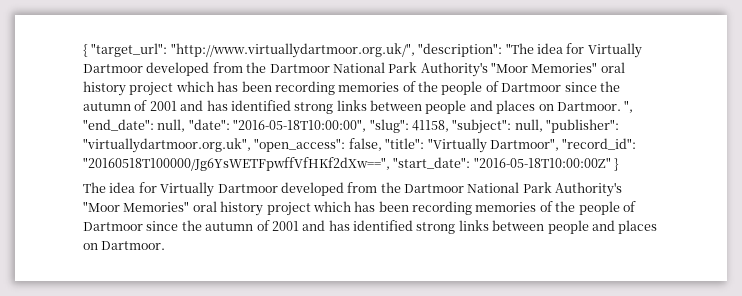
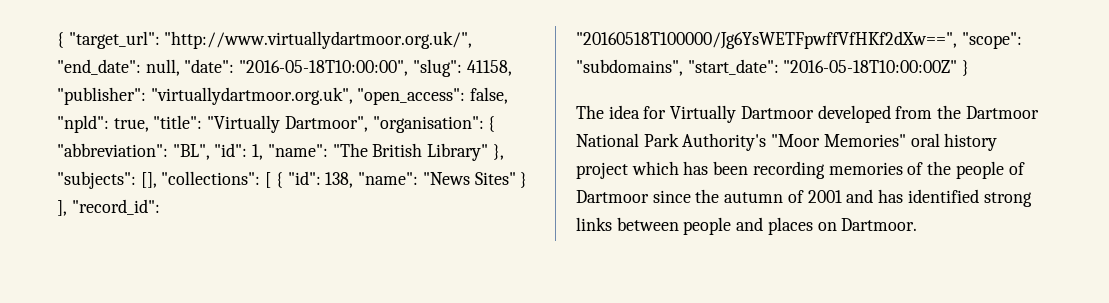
[418,43,642,58] [83,62,625,77] [83,81,620,96] [83,100,634,114] "description": "The idea for Virtually Dartmoor developed from the Dartmoor National Park Authority's "Moor Memories" oral history project which has been recording memories of the people of Dartmoor since the autumn of 2001 and has identified strong links between people and places on Dartmoor. ", -> (473, 40) none
[452,119,543,134] "subject": null, -> (512, 68) none
(382, 144) none -> [57,115,149,133] "npld": true,
[562,138,637,150] [83,157,390,171] "record_id": "20160518T100000/Jg6YsWETFpwffVfHKf2dXw==", -> [372,116,496,133] [57,143,504,161] [57,171,528,189] [57,199,160,216] [576,31,1022,49] [576,59,683,76] "organisation": { "abbreviation": "BL", "id": 1, "name": "The British Library" }, "subjects": [], "collections": [ { "id": 138, "name": "News Sites" } ], "record_id": "20160518T100000/Jg6YsWETFpwffVfHKf2dXw==", "scope": "subdomains",

